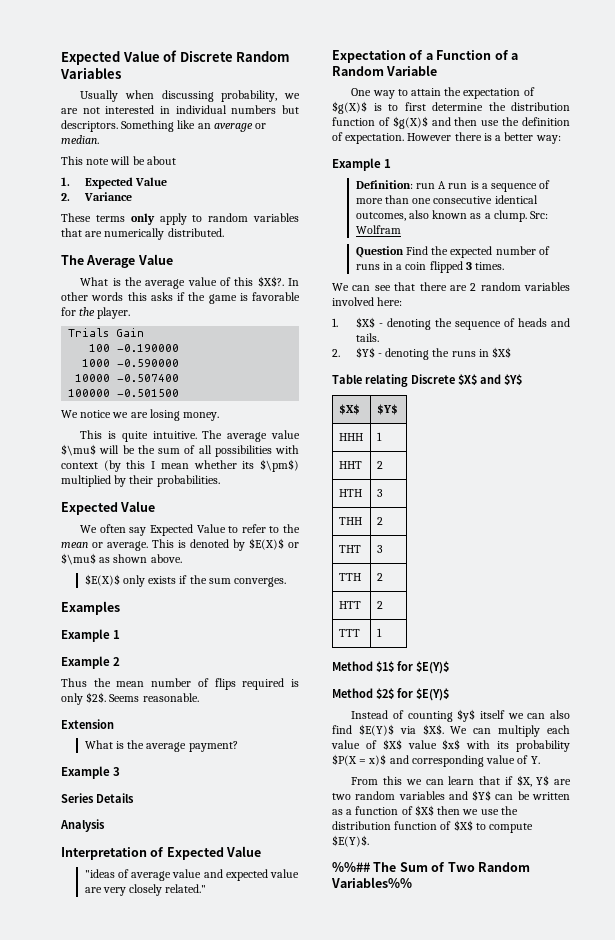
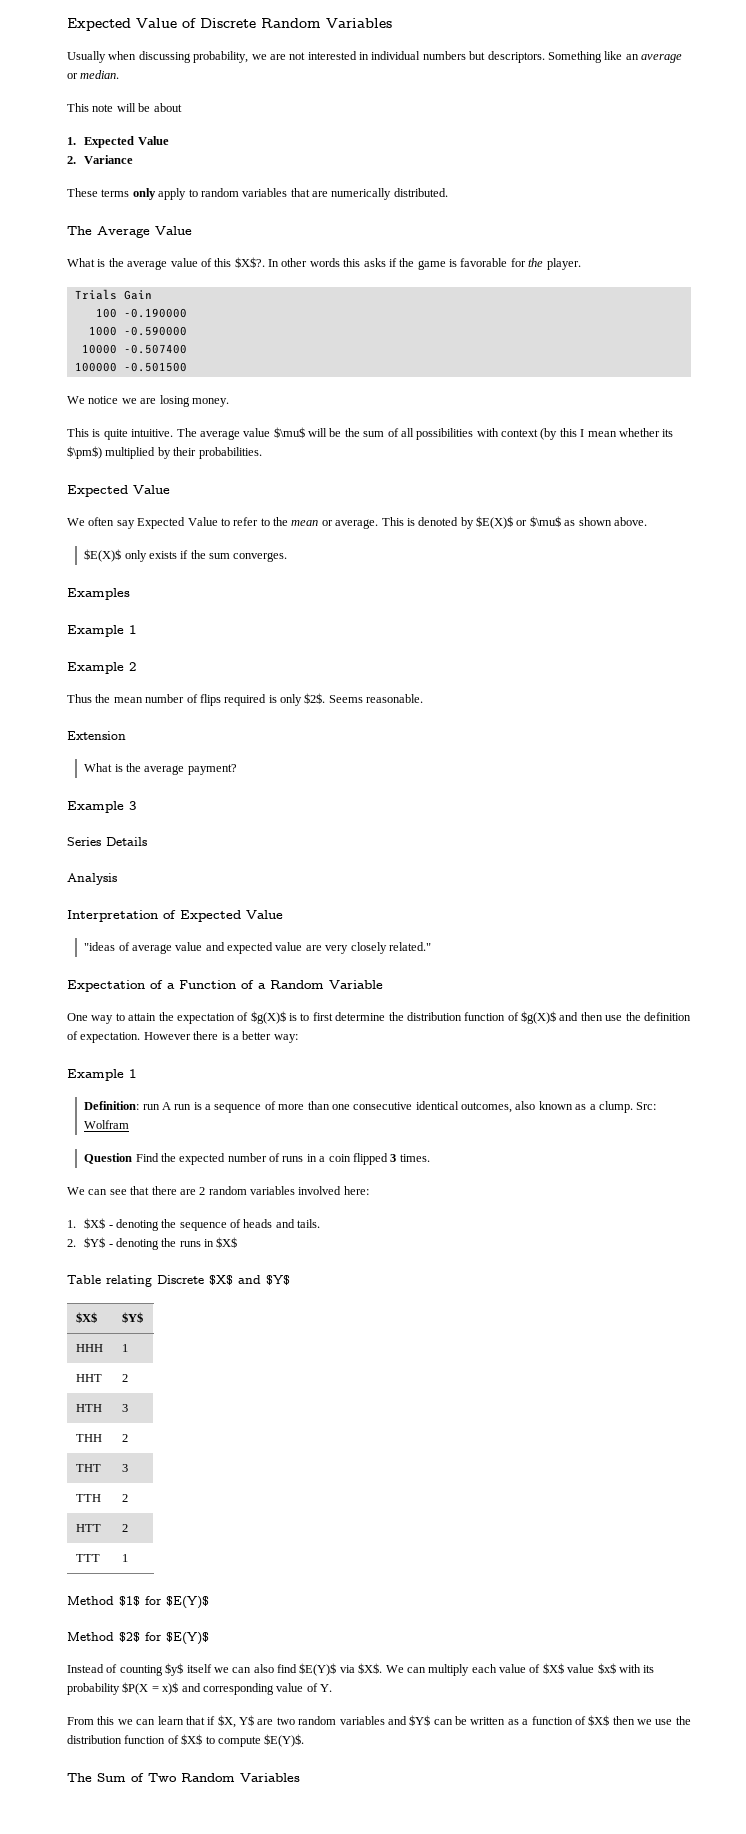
[332,862,370,872] %%## -> (305, 1740) none
[331,877,412,888] Variables%% -> [240,1773,300,1782] Variables

